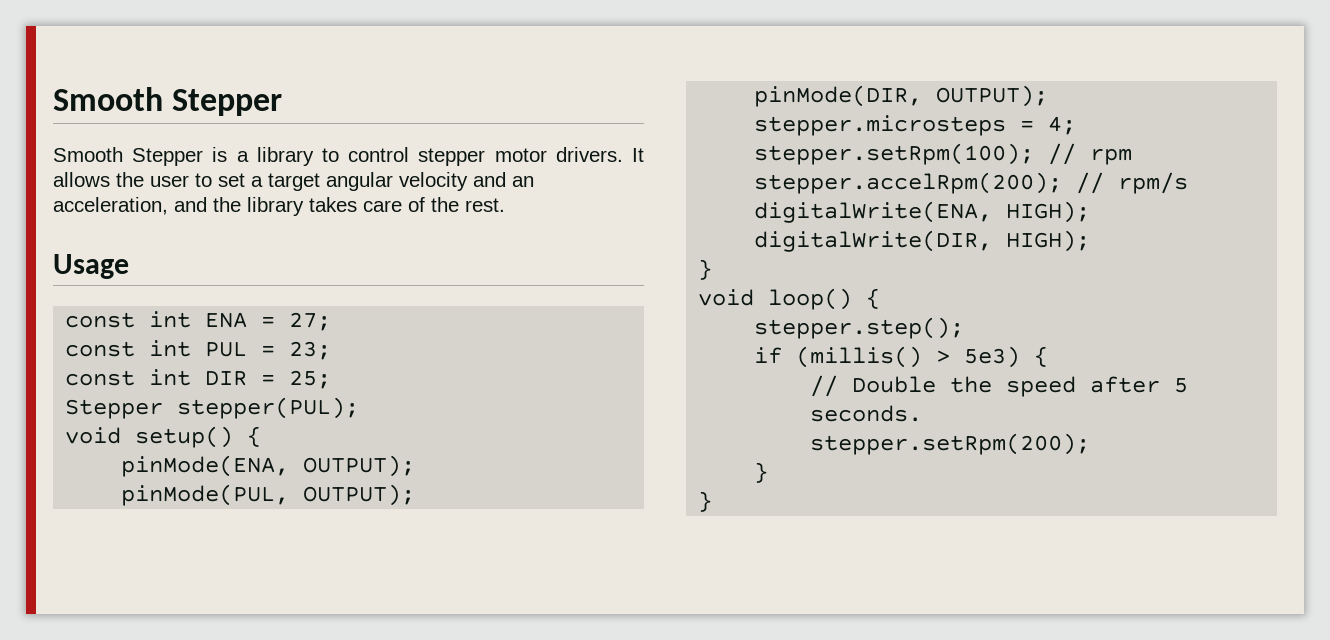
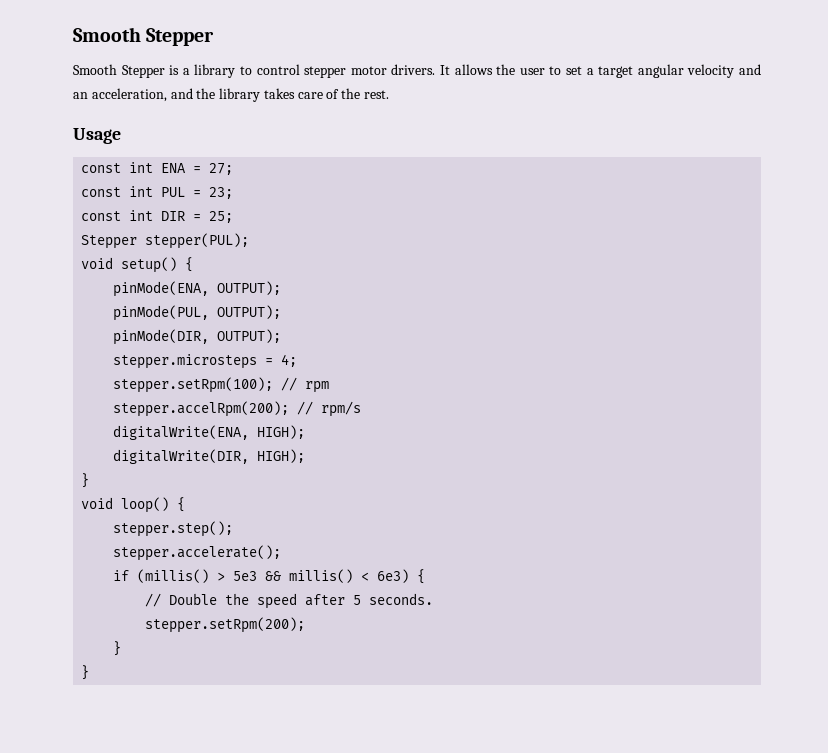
(965, 328) none -> [113,545,282,561] // stepper.accelerate();
[964,346,1021,368] 5e3) -> [233,569,410,583] 5e3 && millis() < 6e3)

